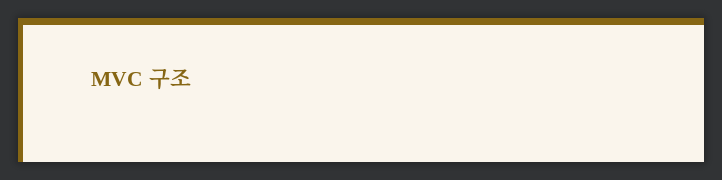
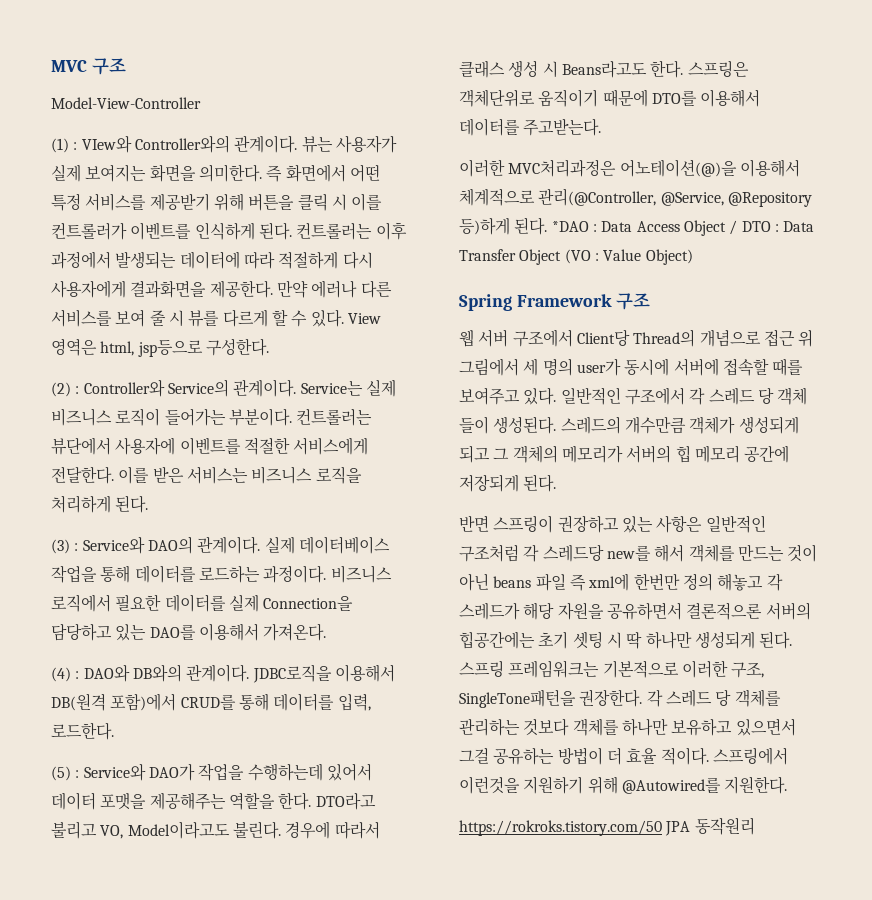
(191, 79) none -> [51,97,201,109] [51,135,397,153] [51,164,380,182] [51,193,383,211] [51,222,407,240] [51,251,373,269] [51,280,392,298] [51,309,381,327] [51,338,269,357] [51,379,396,397] [51,408,373,426] [51,437,369,455] [51,466,362,484] [51,495,149,513] [51,536,390,554] [51,565,392,583] [51,594,354,612] [51,623,327,641] [51,664,395,683] [51,693,371,711] [51,722,114,740] [51,763,372,781] [51,792,376,810] [51,821,380,839] [459,60,749,78] [459,89,761,107] [459,118,602,136] [459,159,800,177] [459,188,812,207] [459,217,815,236] [459,249,693,265] [459,293,651,311] [459,329,814,347] [459,358,804,376] [459,387,808,405] [459,416,799,434] [459,445,790,463] [459,474,557,492] [459,515,766,533] [459,544,818,562] [459,573,783,591] [459,602,811,620] [459,631,793,649] [459,660,765,678] [459,689,781,708] [459,718,796,736] [459,747,788,765] [459,776,788,794] [459,817,755,836] // Model-View-Controller // (1) : VIew와 Controller와의 관계이다. 뷰는 사용자가 실제 보여지는 화면을 의미한다. 즉 화면에서 어떤 특정 서비스를 제공받기 위해 버튼을 클릭 시 이를 컨트롤러가 이벤트를 인식하게 된다. 컨트롤러는 이후 과정에서 발생되는 데이터에 따라 적절하게 다시 사용자에게 결과화면을 제공한다. 만약 에러나 다른 서비스를 보여 줄 시 뷰를 다르게 할 수 있다. View 영역은 html, jsp등으로 구성한다. // (2) : Controller와 Service의 관계이다. Service는 실제 비즈니스 로직이 들어가는 부분이다. 컨트롤러는 뷰단에서 사용자에 이벤트를 적절한 서비스에게 전달한다. 이를 받은 서비스는 비즈니스 로직을 처리하게 된다. // (3) : Service와 DAO의 관계이다. 실제 데이터베이스 작업을 통해 데이터를 로드하는 과정이다. 비즈니스 로직에서 필요한 데이터를 실제 Connection을 담당하고 있는 DAO를 이용해서 가져온다. // (4) : DAO와 DB와의 관계이다. JDBC로직을 이용해서 DB(원격 포함)에서 CRUD를 통해 데이터를 입력, 로드한다. // (5) : Service와 DAO가 작업을 수행하는데 있어서 데이터 포맷을 제공해주는 역할을 한다. DTO라고 불리고 VO, Model이라고도 불린다. 경우에 따라서 클래스 생성 시 Beans라고도 한다. 스프링은 객체단위로 움직이기 때문에 DTO를 이용해서 데이터를 주고받는다. // 이러한 MVC처리과정은 어노테이션(@)을 이용해서 체계적으로 관리(@Controller, @Service, @Repository 등)하게 된다. *DAO : Data Access Object / DTO : Data Transfer Object (VO : Value Object) // Spring Framework 구조 // 웹 서버 구조에서 Client당 Thread의 개념으로 접근 위 그림에서 세 명의 user가 동시에 서버에 접속할 때를 보여주고 있다. 일반적인 구조에서 각 스레드 당 객체 들이 생성된다. 스레드의 개수만큼 객체가 생성되게 되고 그 객체의 메모리가 서버의 힙 메모리 공간에 저장되게 된다. // 반면 스프링이 권장하고 있는 사항은 일반적인 구조처럼 각 스레드당 new를 해서 객체를 만드는 것이 아닌 beans 파일 즉 xml에 한번만 정의 해놓고 각 스레드가 해당 자원을 공유하면서 결론적으론 서버의 힙공간에는 초기 셋팅 시 딱 하나만 생성되게 된다. 스프링 프레임워크는 기본적으로 이러한 구조, SingleTone패턴을 권장한다. 각 스레드 당 객체를 관리하는 것보다 객체를 하나만 보유하고 있으면서 그걸 공유하는 방법이 더 효율 적이다. 스프링에서 이런것을 지원하기 위해 @Autowired를 지원한다. // https://rokroks.tistory.com/50 JPA 동작원리

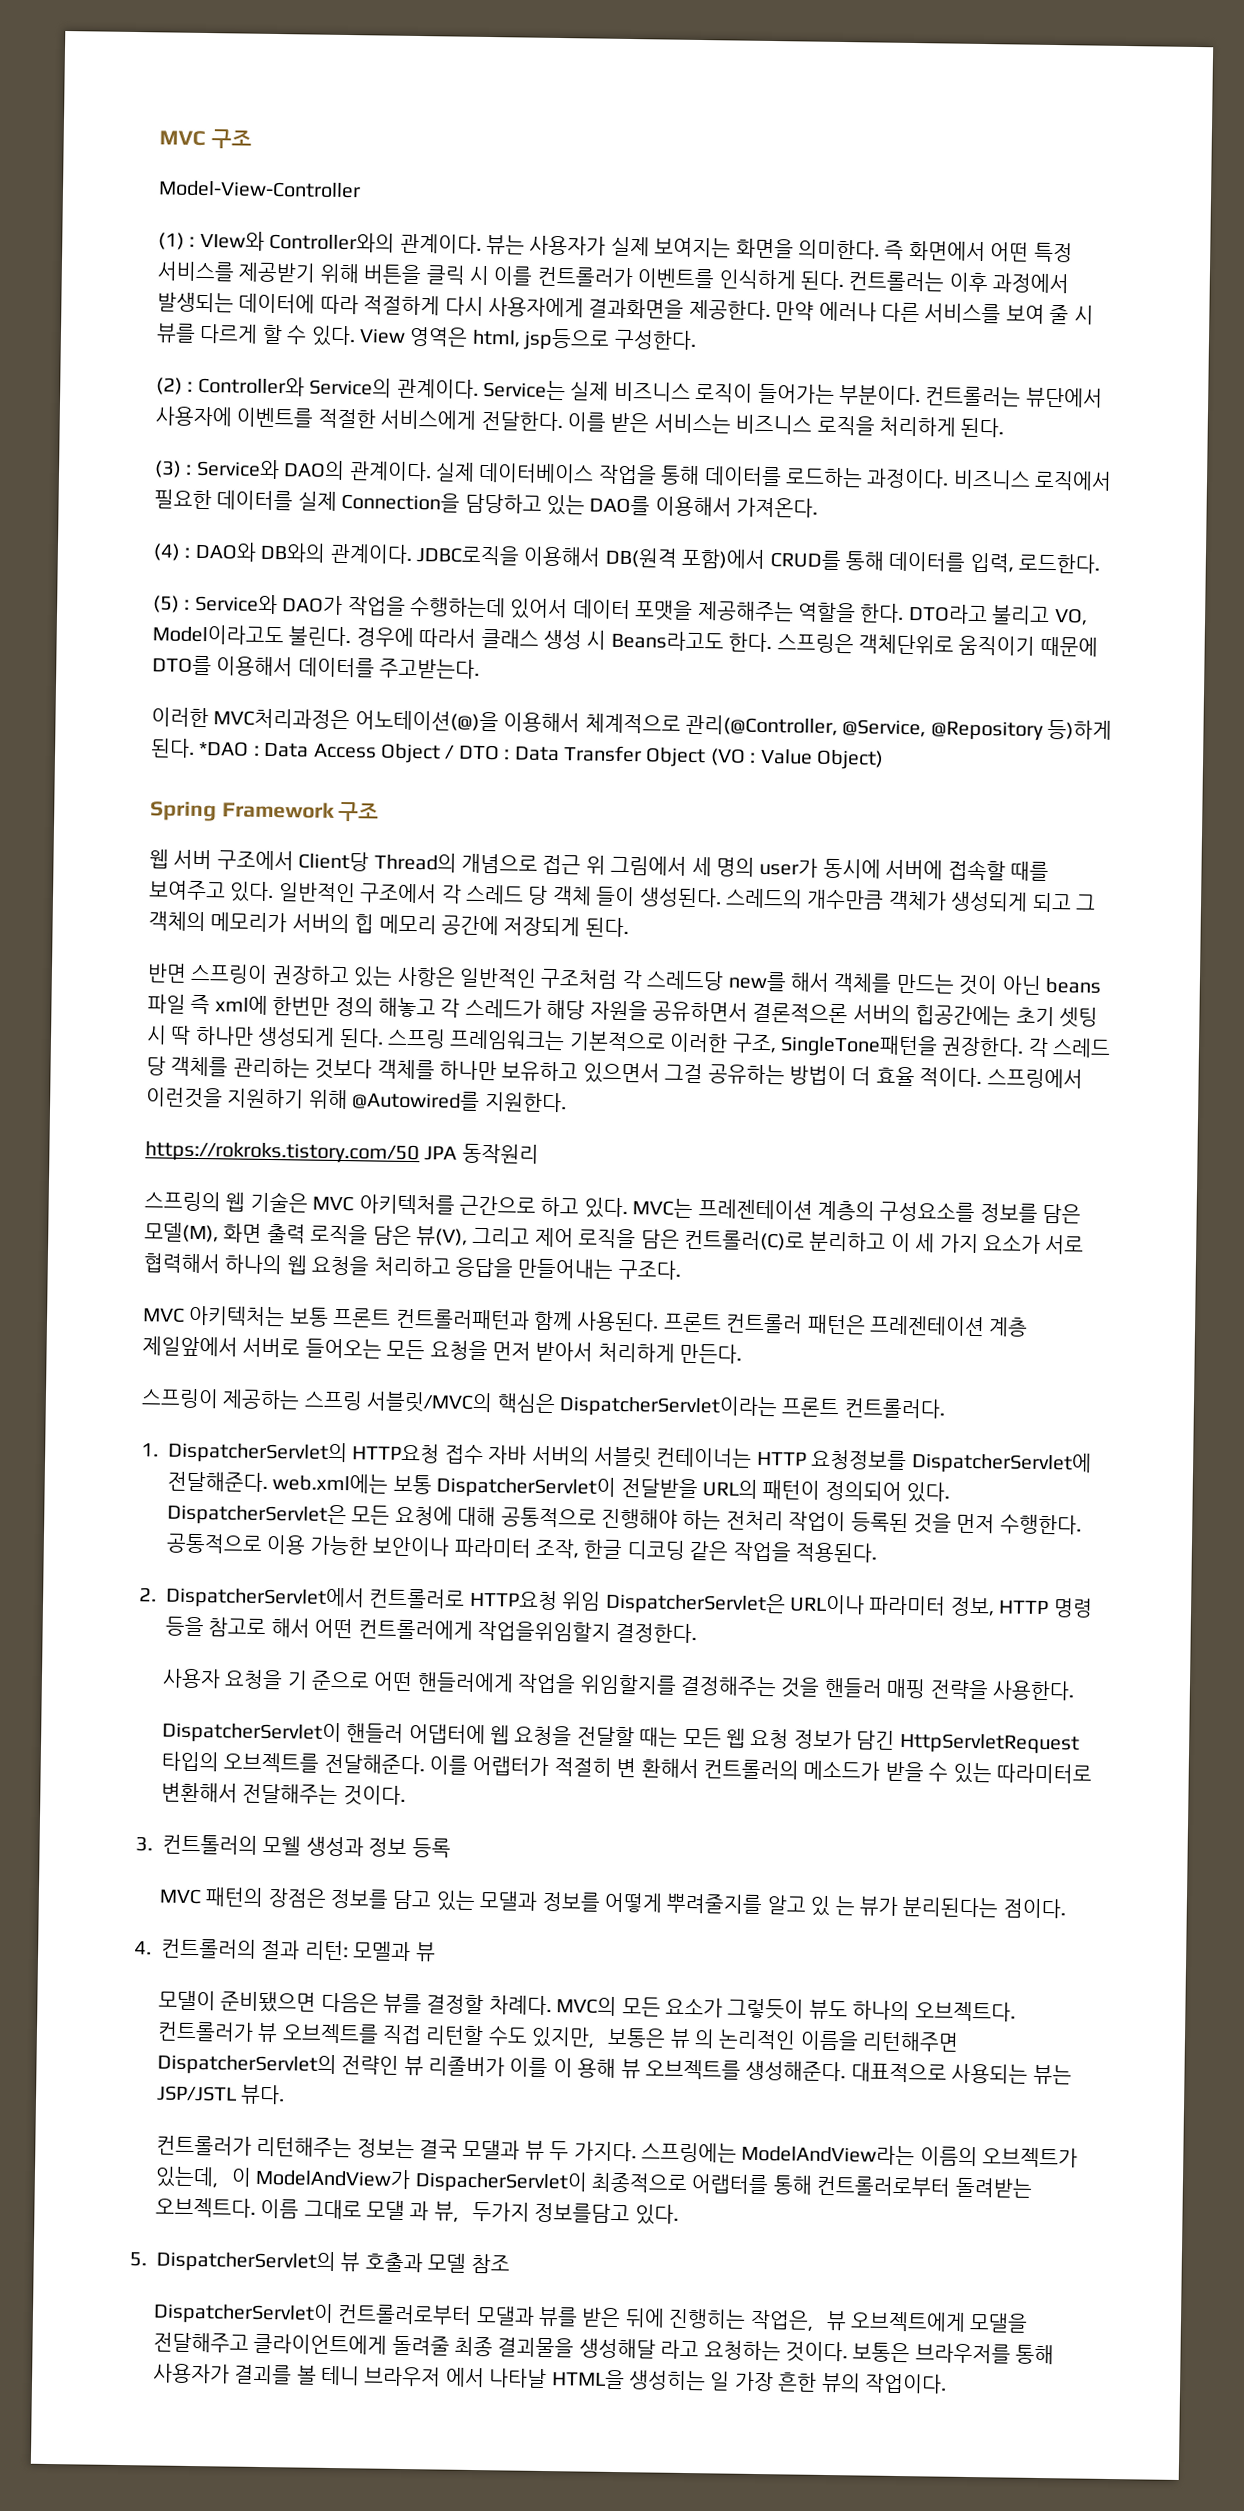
(755, 826) none -> [144,1191,1082,1224] [144,1222,1085,1255] [143,1253,681,1280] [143,1305,1029,1337] [142,1336,743,1364] [141,1388,945,1419] [141,1440,1092,1475] [167,1471,951,1503] [167,1502,1082,1535] [166,1533,877,1563] [139,1585,1093,1618] [165,1616,698,1644] [161,1668,1075,1701] [161,1720,1080,1755] [160,1751,1092,1784] [160,1782,406,1806] [135,1834,451,1858] [158,1887,1066,1919] [134,1938,436,1962] [157,1990,1016,2022] [156,2021,960,2052] [156,2052,1072,2085] [156,2084,286,2105] [155,2135,1079,2168] [154,2166,1032,2198] [154,2197,679,2225] [129,2249,510,2274] [152,2301,1029,2333] [152,2332,1055,2365] [152,2363,947,2394] // 스프링의 웹 기술은 MVC 아키텍처를 근간으로 하고 있다. MVC는 프레젠테이션 계층의 구성요소를 정보를 담은 모델(M), 화면 출력 로직을 담은 뷰(V), 그리고 제어 로직을 담은 컨트롤러(C)로 분리하고 이 세 가지 요소가 서로 협력해서 하나의 웹 요청을 처리하고 응답을 만들어내는 구조다. // MVC 아키텍처는 보통 프론트 컨트롤러패턴과 함께 사용된다. 프론트 컨트롤러 패턴은 프레젠테이션 계층 제일앞에서 서버로 들어오는 모든 요청을 먼저 받아서 처리하게 만든다. // 스프링이 제공하는 스프링 서블릿/MVC의 핵심은 DispatcherServlet이라는 프론트 컨트롤러다. // 1. DispatcherServlet의 HTTP요청 접수 자바 서버의 서블릿 컨테이너는 HTTP 요청정보를 DispatcherServlet에 전달해준다. web.xml에는 보통 DispatcherServlet이 전달받을 URL의 패턴이 정의되어 있다. DispatcherServlet은 모든 요청에 대해 공통적으로 진행해야 하는 전처리 작업이 등록된 것을 먼저 수행한다. 공통적으로 이용 가능한 보안이나 파라미터 조작, 한글 디코딩 같은 작업을 적용된다. // 2. DispatcherServlet에서 컨트롤러로 HTTP요청 위임 DispatcherServlet은 URL이나 파라미터 정보, HTTP 명령 등을 참고로 해서 어떤 컨트롤러에게 작업을위임할지 결정한다. // 사용자 요청을 기 준으로 어떤 핸들러에게 작업을 위임할지를 결정해주는 것을 핸들러 매핑 전략을 사용한다. // DispatcherServlet이 핸들러 어댑터에 웹 요청을 전달할 때는 모든 웹 요청 정보가 담긴 HttpServletRequest 타입의 오브젝트를 전달해준다. 이를 어랩터가 적절히 변 환해서 컨트롤러의 메소드가 받을 수 있는 따라미터로 변환해서 전달해주는 것이다. // 3. 컨트톨러의 모웰 생성과 정보 등록 // MVC 패턴의 장점은 정보를 담고 있는 모댈과 정보를 어떻게 뿌려줄지를 알고 있 는 뷰가 분리된다는 점이다. // 4. 컨트롤러의 절과 리턴: 모멜과 뷰 // 모댈이 준비됐으면 다음은 뷰를 결정할 차례다. MVC의 모든 요소가 그렇듯이 뷰도 하나의 오브젝트다. 컨트롤러가 뷰 오브젝트를 직접 리턴할 수도 있지만，보통은 뷰 의 논리적인 이름을 리턴해주면 DispatcherServlet의 전략인 뷰 리졸버가 이를 이 용해 뷰 오브젝트를 생성해준다. 대표적으로 사용되는 뷰는 JSP/JSTL 뷰다. // 컨트롤러가 리턴해주는 정보는 결국 모댈과 뷰 두 가지다. 스프링에는 ModelAndView라는 이름의 오브젝트가 있는데，이 ModelAndView가 DispacherServlet이 최종적으로 어랩터를 통해 컨트롤러로부터 돌려받는 오브젝트다. 이름 그대로 모댈 과 뷰，두가지 정보를담고 있다. // 5. DispatcherServlet의 뷰 호출과 모델 참조 // DispatcherServlet이 컨트롤러로부터 모댈과 뷰를 받은 뒤에 진행히는 작업은，뷰 오브젝트에게 모댈을 전달해주고 클라이언트에게 돌려줄 최종 결괴물을 생성해달 라고 요청하는 것이다. 보통은 브라우저를 통해 사용자가 결괴를 볼 테니 브라우저 에서 나타날 HTML을 생성히는 일 가장 흔한 뷰의 작업이다.

